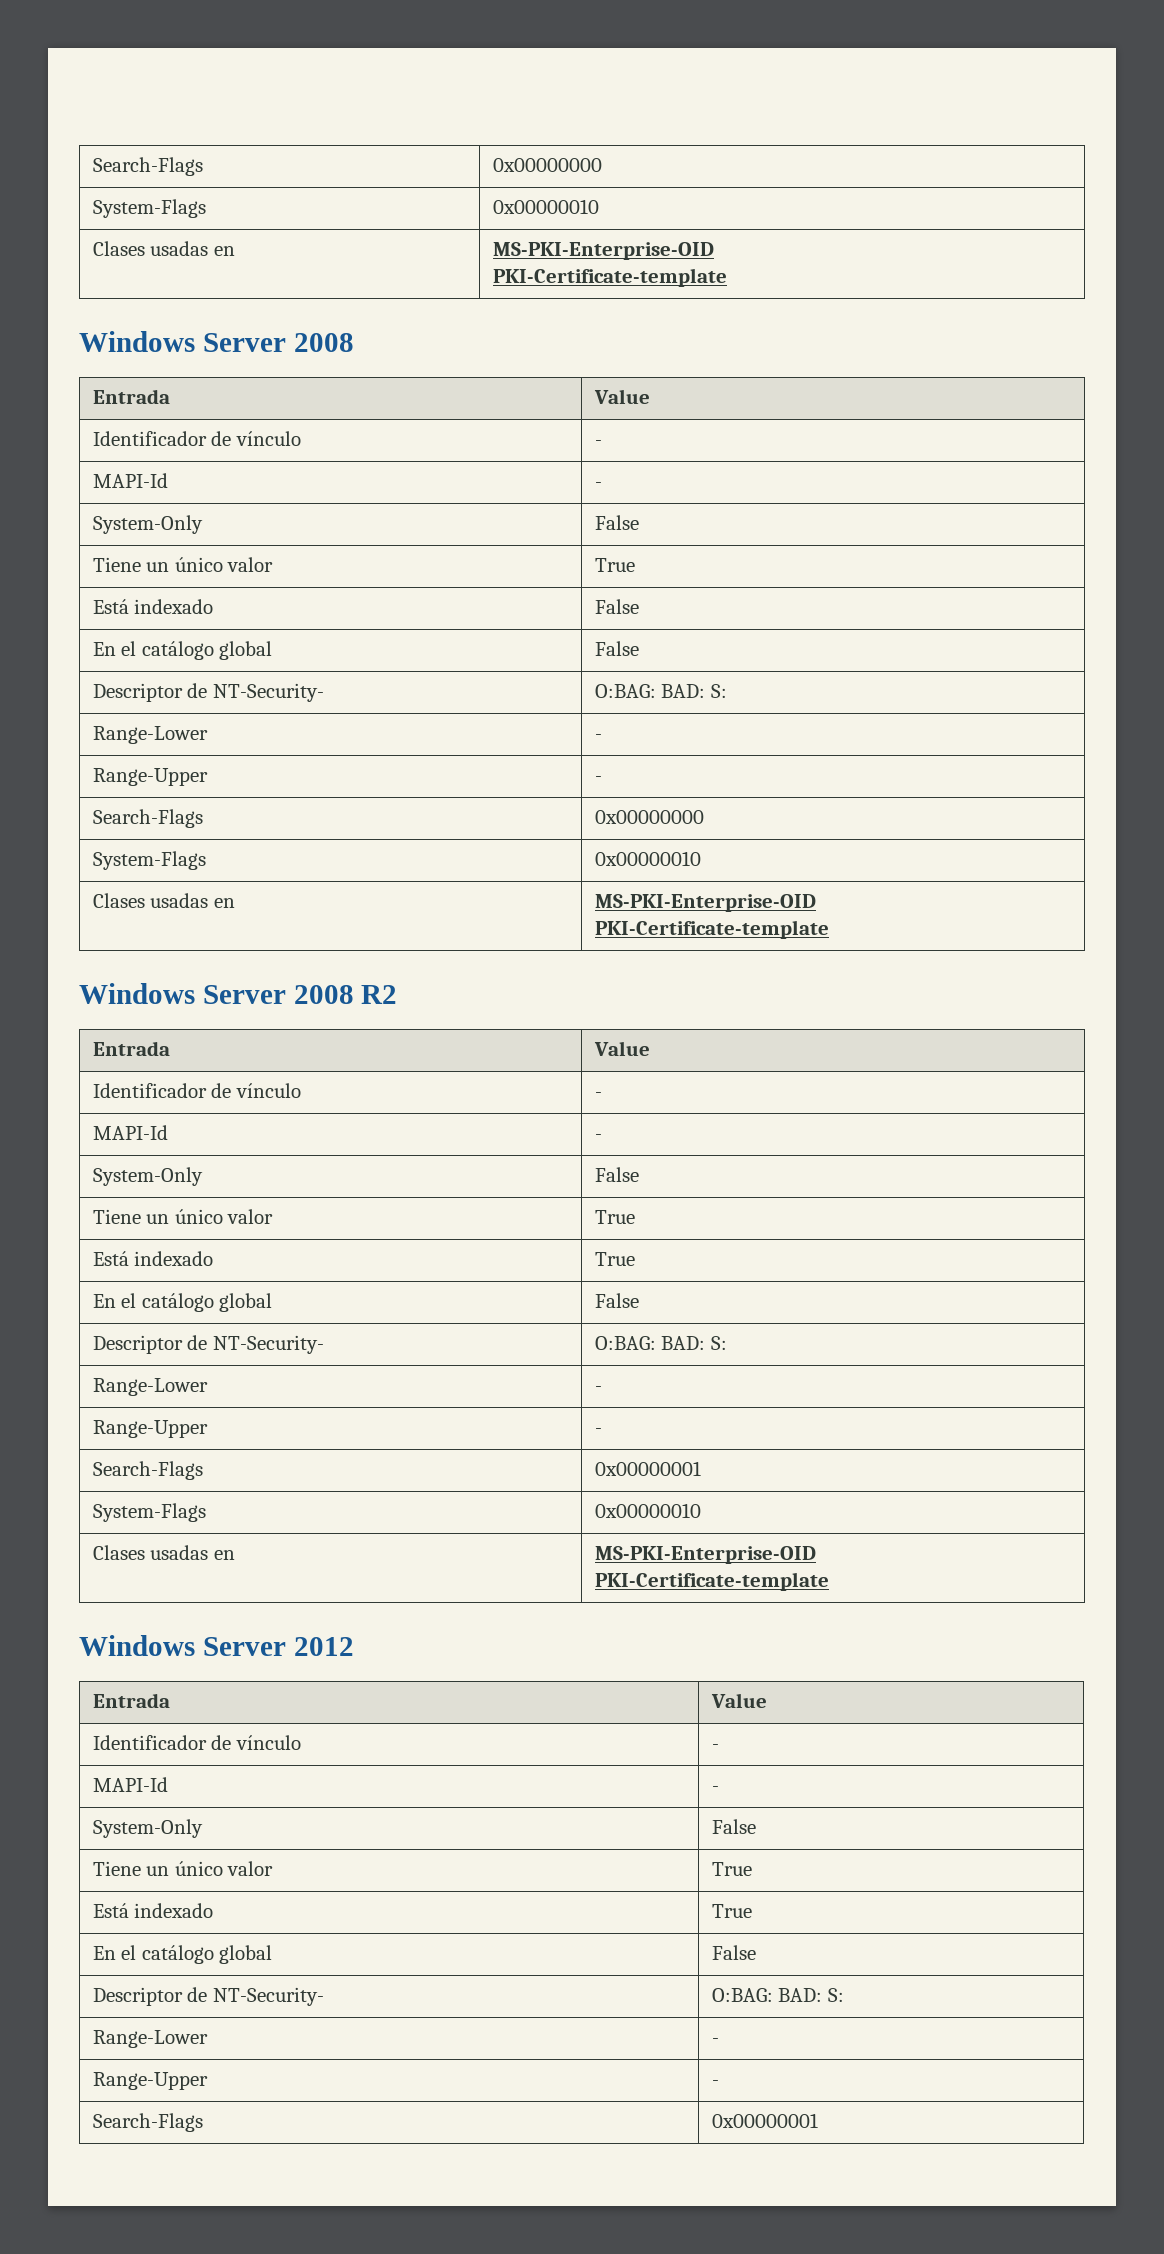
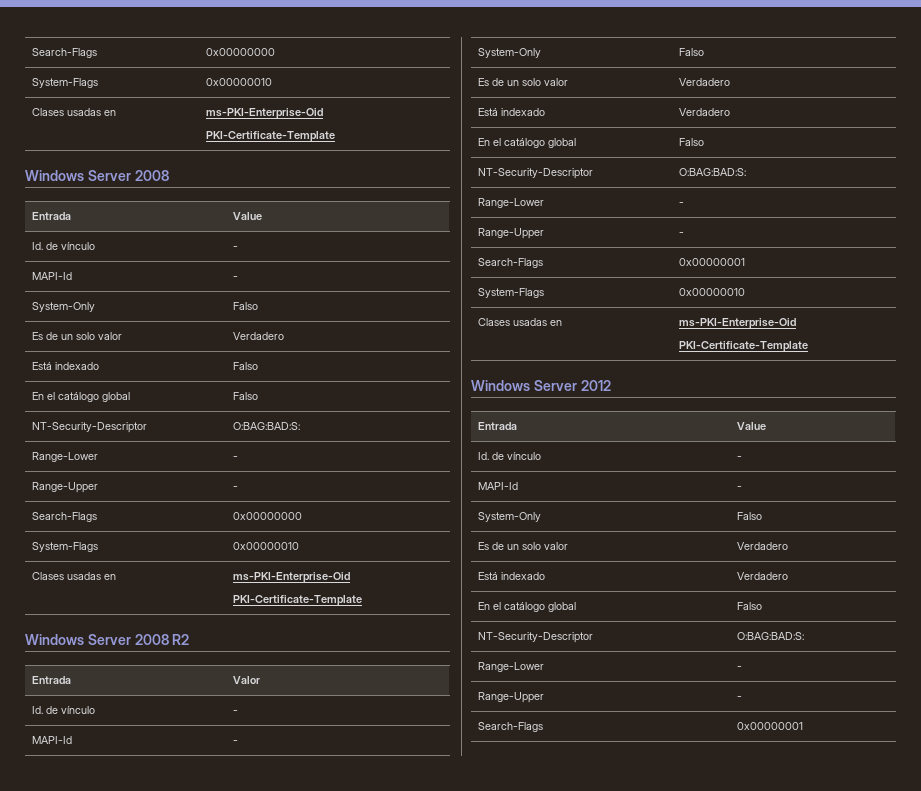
[92,157,203,176] [492,158,602,172] [92,199,206,218] [492,199,599,214] [92,241,235,256] [492,242,714,260] [492,268,727,287] Search-Flags | 0x00000000 // System-Flags | 0x00000010 // Clases usadas en | MS-PKI-Enterprise-OID // PKI-Certificate-template -> [32,48,98,58] [206,48,276,56] [32,78,99,88] [206,78,273,86] [32,108,117,116] [206,108,324,119] [206,131,336,142] Search-Flags | 0x00000000 // System-Flags | 0x00000010 // Clases usadas en | ms-PKI-Enterprise-Oid // PKI-Certificate-Template
[92,431,301,446] [594,440,602,446] [92,473,168,488] [594,482,602,488] [92,515,203,534] [594,515,639,530] [92,557,274,572] [594,558,635,572] [92,599,214,614] [594,599,639,614] [92,641,273,660] [594,641,639,656] [92,683,324,702] [594,684,727,698] Identificador de vínculo | - // MAPI-Id | - // System-Only | False // Tiene un único valor | True // Está indexado | False // En el catálogo global | False // Descriptor de NT-Security- | O:BAG: BAD: S: -> [32,242,96,250] [233,246,239,250] [32,272,73,280] [233,276,239,280] [32,302,96,312] [233,302,259,310] [32,332,123,340] [233,332,285,340] [32,362,100,370] [233,362,259,370] [32,392,131,402] [233,392,259,400] [32,422,148,433] [233,422,301,430] Id. de vínculo | - // MAPI-Id | - // System-Only | Falso // Es de un solo valor | Verdadero // Está indexado | Falso // En el catálogo global | Falso // NT-Security-Descriptor | O:BAG:BAD:S:
[594,894,816,912] [594,920,829,939] MS-PKI-Enterprise-OID // PKI-Certificate-template -> [233,572,351,583] [233,595,363,606] ms-PKI-Enterprise-Oid // PKI-Certificate-Template
[593,1041,650,1056] [92,1083,301,1098] [594,1092,602,1098] [92,1125,168,1140] [594,1134,602,1140] [92,1167,203,1186] [594,1167,639,1182] [92,1209,274,1224] [594,1210,635,1224] [92,1251,214,1266] [594,1252,635,1266] [92,1293,273,1312] [594,1293,639,1308] [92,1335,324,1354] [594,1336,727,1350] Value // Identificador de vínculo | - // MAPI-Id | - // System-Only | False // Tiene un único valor | True // Está indexado | True // En el catálogo global | False // Descriptor de NT-Security- | O:BAG: BAD: S: -> [233,676,261,684] [32,706,96,714] [233,710,239,714] [32,736,73,744] [233,740,239,744] [478,48,542,58] [679,48,705,56] [478,78,569,86] [679,78,731,86] [478,108,546,116] [679,108,731,116] [478,138,577,148] [679,138,705,146] [478,168,594,179] [679,168,747,176] Valor // Id. de vínculo | - // MAPI-Id | - // System-Only | Falso // Es de un solo valor | Verdadero // Está indexado | Verdadero // En el catálogo global | Falso // NT-Security-Descriptor | O:BAG:BAD:S:
[594,1546,816,1564] [594,1572,829,1591] MS-PKI-Enterprise-OID // PKI-Certificate-template -> [679,318,797,329] [679,341,809,352] ms-PKI-Enterprise-Oid // PKI-Certificate-Template
[92,1735,301,1750] [711,1744,719,1750] [92,1777,168,1792] [711,1786,719,1792] [92,1819,203,1838] [711,1819,756,1834] [92,1861,274,1876] [711,1862,752,1876] [92,1903,214,1918] [711,1904,752,1918] [92,1945,273,1964] [711,1945,756,1960] [92,1987,324,2006] [711,1988,844,2002] Identificador de vínculo | - // MAPI-Id | - // System-Only | False // Tiene un único valor | True // Está indexado | True // En el catálogo global | False // Descriptor de NT-Security- | O:BAG: BAD: S: -> [478,452,542,460] [737,456,743,460] [478,482,519,490] [737,486,743,490] [478,512,542,522] [737,512,763,520] [478,542,569,550] [737,542,789,550] [478,572,546,580] [737,572,789,580] [478,602,577,612] [737,602,763,610] [478,632,594,643] [737,632,805,640] Id. de vínculo | - // MAPI-Id | - // System-Only | Falso // Es de un solo valor | Verdadero // Está indexado | Verdadero // En el catálogo global | Falso // NT-Security-Descriptor | O:BAG:BAD:S:

